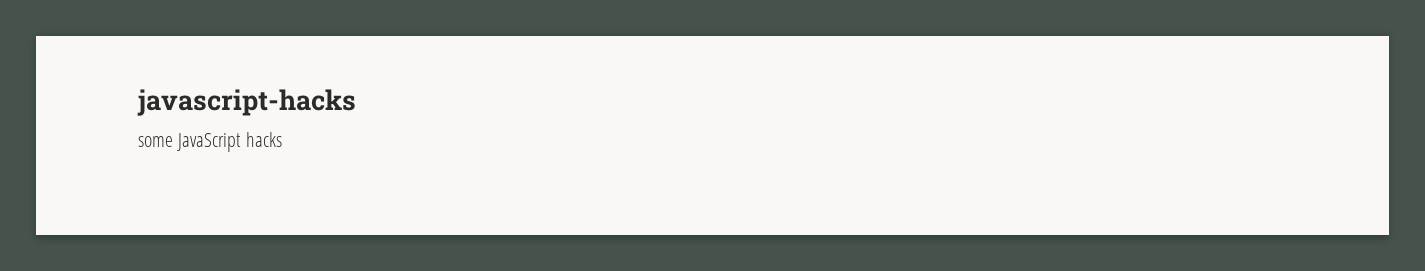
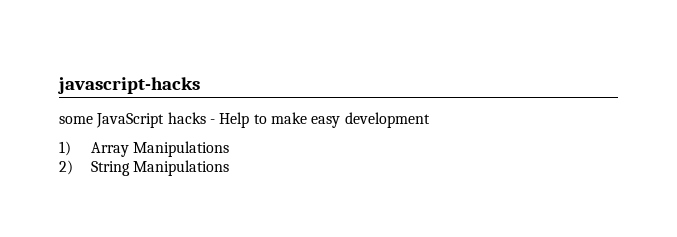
(282, 139) none -> [209,112,430,128] [59,141,230,157] [59,160,230,176] - Help to make easy development // 1) Array Manipulations // 2) String Manipulations

